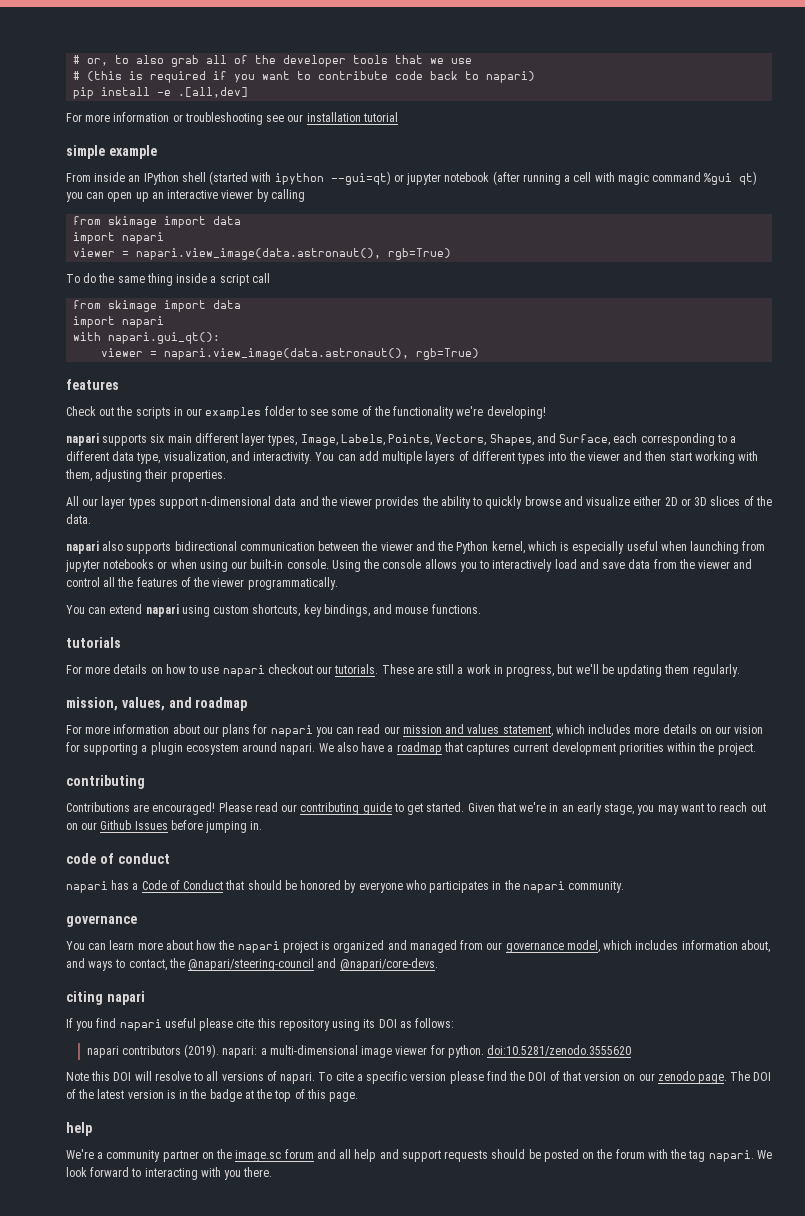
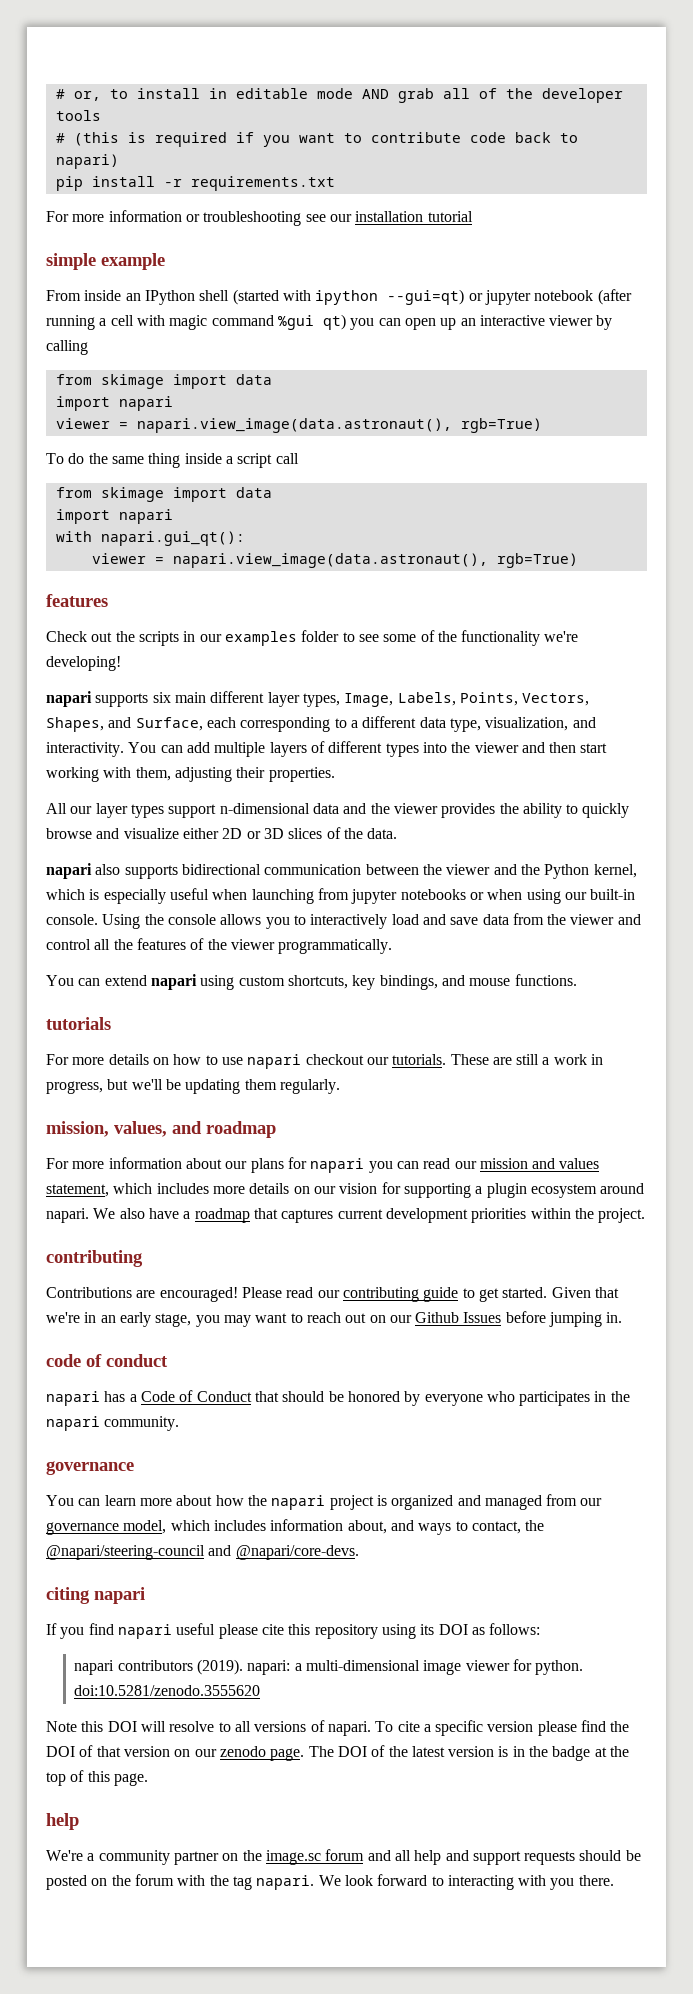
[136,55,165,64] also -> [136,88,389,99] install in editable mode AND
[395,55,473,64] that we use -> (101, 115) none
[157,87,249,98] -e .[all,dev] -> [163,176,335,191] -r requirements.txt

